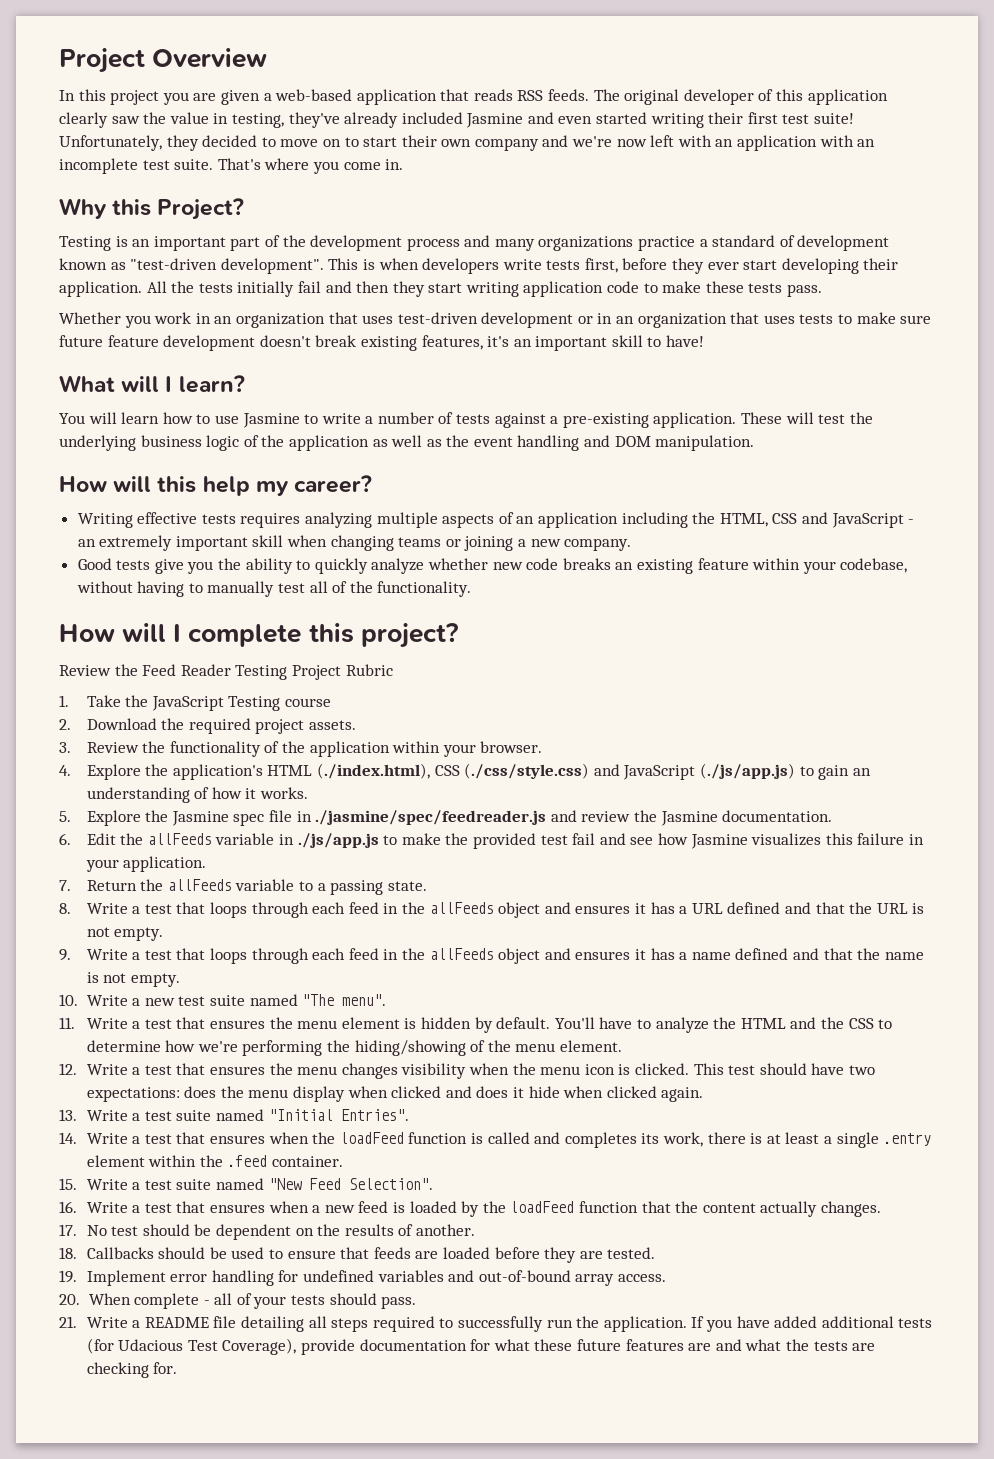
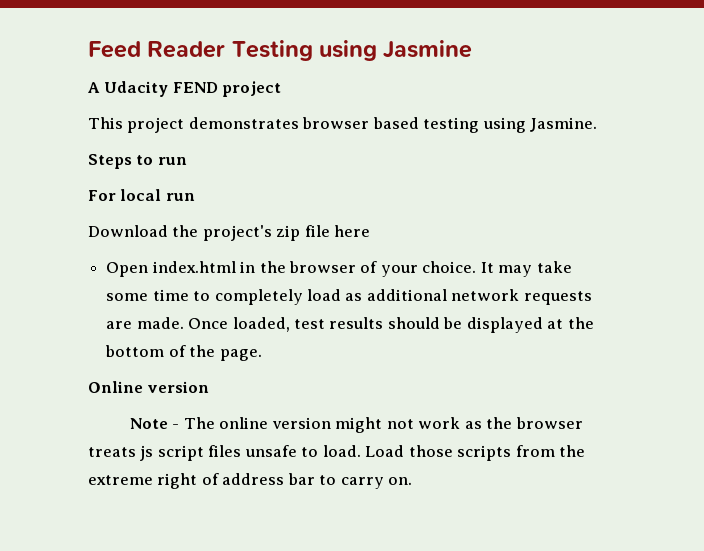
[59,48,268,73] [59,89,888,105] [59,112,855,128] [59,135,876,151] [59,158,404,174] [59,198,245,220] [59,235,890,251] [59,258,899,274] [59,281,823,297] [59,312,932,328] [59,335,705,351] [59,375,245,393] [59,412,873,428] [59,435,755,451] [59,475,373,496] [77,512,915,528] [77,535,632,551] [77,558,908,574] [76,581,472,597] [59,623,458,648] [59,664,393,680] [59,695,332,711] [59,718,357,734] [59,741,543,757] [59,763,871,780] [86,787,309,803] [59,810,833,826] [59,833,924,849] [85,856,207,872] [59,879,427,895] [59,902,925,918] [86,927,164,941] [59,948,924,964] [86,972,180,987] [59,994,387,1006] [59,1017,893,1033] [86,1040,623,1056] [59,1063,875,1079] [86,1086,704,1102] [59,1109,409,1121] [59,1132,932,1148] [86,1155,344,1167] [59,1178,433,1190] [59,1201,881,1217] [59,1224,476,1240] [59,1247,656,1263] [59,1270,667,1286] [59,1293,417,1309] [59,1316,933,1332] [86,1338,876,1355] [86,1362,178,1378] Project Overview // In this project you are given a web-based application that reads RSS feeds. The original developer of this application clearly saw the value in testing, they've already included Jasmine and even started writing their first test suite! Unfortunately, they decided to move on to start their own company and we're now left with an application with an incomplete test suite. That's where you come in. // Why this Project? // Testing is an important part of the development process and many organizations practice a standard of development known as "test-driven development". This is when developers write tests first, before they ever start developing their application. All the tests initially fail and then they start writing application code to make these tests pass. // Whether you work in an organization that uses test-driven development or in an organization that uses tests to make sure future feature development doesn't break existing features, it's an important skill to have! // What will I learn? // You will learn how to use Jasmine to write a number of tests against a pre-existing application. These will test the underlying business logic of the application as well as the event handling and DOM manipulation. // How will this help my career? // Writing effective tests requires analyzing multiple aspects of an application including the HTML, CSS and JavaScript - an extremely important skill when changing teams or joining a new company. // Good tests give you the ability to quickly analyze whether new code breaks an existing feature within your codebase, without having to manually test all of the functionality. // How will I complete this project? // Review the Feed Reader Testing Project Rubric // 1. Take the JavaScript Testing course // 2. Download the required project assets. // 3. Review the functionality of the application within your browser. // 4. Explore the application's HTML (./index.html), CSS (./css/style.css) and JavaScript (./js/app.js) to gain an understanding of how it works. // 5. Explore the Jasmine spec file in ./jasmine/spec/feedreader.js and review the Jasmine documentation. // 6. Edit the allFeeds variable in ./js/app.js to make the provided test fail and see how Jasmine visualizes this failure in your application. // 7. Return the allFeeds variable to a passing state. // 8. Write a test that loops through each feed in the allFeeds object and ensures it has a URL defined and that the URL is not empty. // 9. Write a test that loops through each feed in the allFeeds object and ensures it has a name defined and that the name is not empty. // 10. Write a new test suite named "The menu". // 11. Write a test that ensures the menu element is hidden by default. You'll have to analyze the HTML and the CSS to determine how we're performing the hiding/showing of the menu element. // 12. Write a test that ensures the menu changes visibility when the menu icon is clicked. This test should have two expectations: does the menu display when clicked and does it hide when clicked again. // 13. Write a test suite named "Initial Entries". // 14. Write a test that ensures when the loadFeed function is called and completes its work, there is at least a single .entry element within the .feed container. // 15. Write a test suite named "New Feed Selection". // 16. Write a test that ensures when a new feed is loaded by the loadFeed function that the content actually changes. // 17. No test should be dependent on the results of another. // 18. Callbacks should be used to ensure that feeds are loaded before they are tested. // 19. Implement error handling for undefined variables and out-of-bound array access. // 20. When complete - all of your tests should pass. // 21. Write a README file detailing all steps required to successfully run the application. If you have added additional tests (for Udacious Test Coverage), provide documentation for what these future features are and what the tests are checking for. -> [88,40,473,61] [88,81,282,97] [88,117,598,133] [88,154,187,169] [88,189,195,201] [88,225,371,241] [106,261,572,277] [106,289,592,305] [106,317,594,333] [105,345,262,361] [88,381,210,393] [129,417,583,433] [88,445,586,461] [88,473,413,489] Feed Reader Testing using Jasmine // A Udacity FEND project // This project demonstrates browser based testing using Jasmine. // Steps to run // For local run // Download the project's zip file here // Open index.html in the browser of your choice. It may take some time to completely load as additional network requests are made. Once loaded, test results should be displayed at the bottom of the page. // Online version // Note - The online version might not work as the browser treats js script files unsafe to load. Load those scripts from the extreme right of address bar to carry on.

